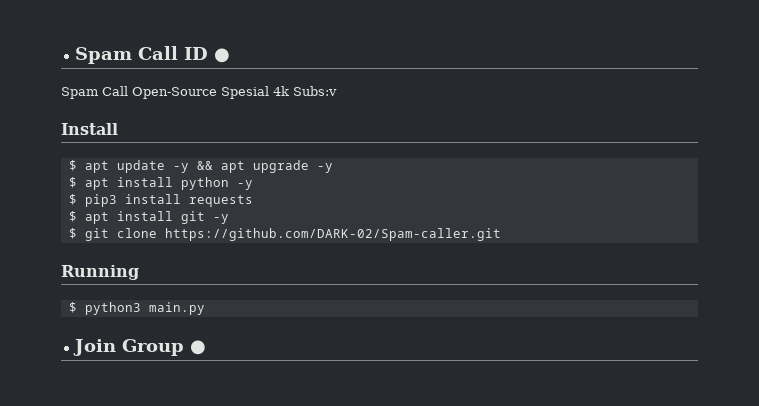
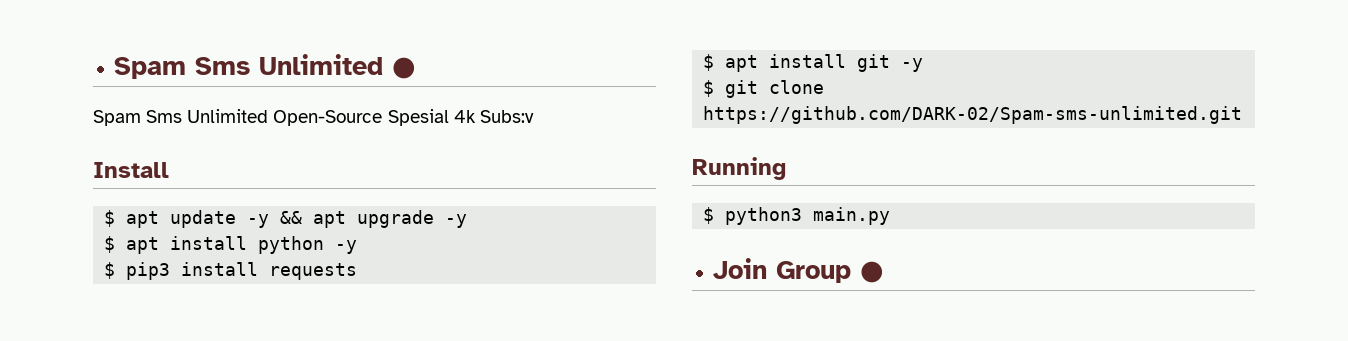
[74,46,208,64] Spam Call ID -> [113,54,383,79] Spam Sms Unlimited
[102,86,128,96] Call -> [146,109,269,123] Sms Unlimited
[164,228,501,241] https://github.com/DARK-02/Spam-caller.git -> [703,106,1243,124] https://github.com/DARK-02/Spam-sms-unlimited.git

